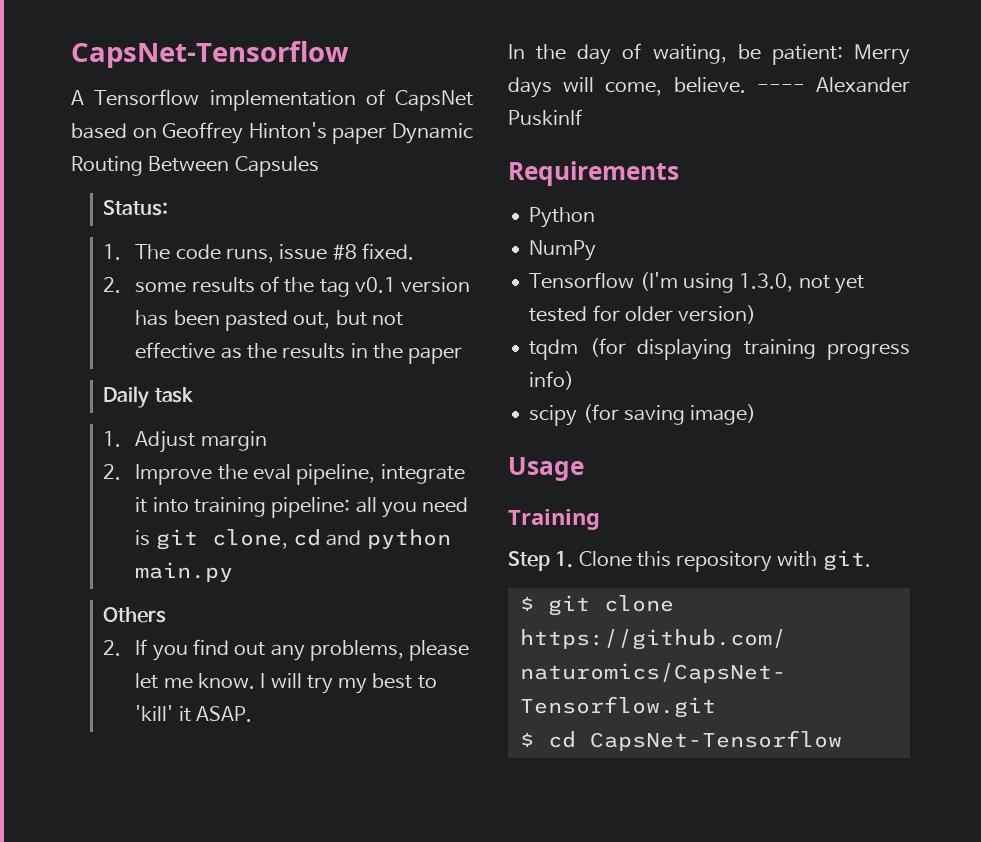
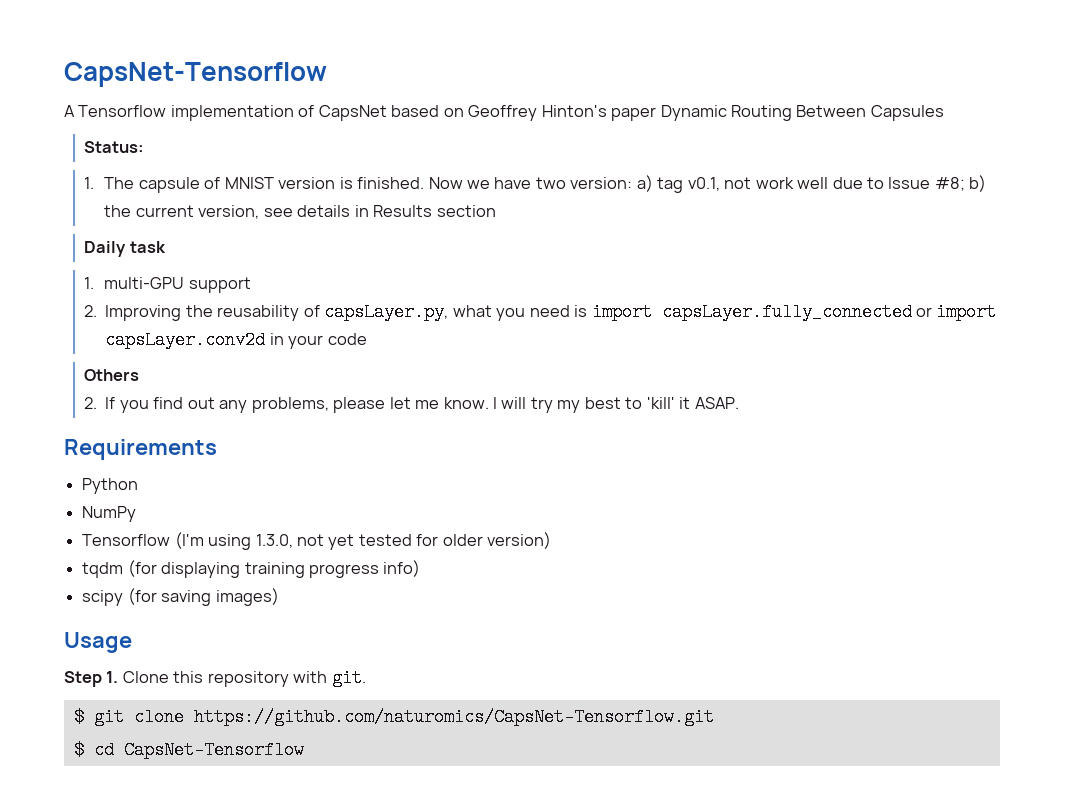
[175,243,414,263] [103,276,471,297] [135,310,403,331] [135,342,463,364] code runs, issue #8 fixed. // 2. some results of the tag v0.1 version has been pasted out, but not effective as the results in the paper -> [138,175,987,193] [104,205,496,219] capsule of MNIST version is finished. Now we have two version: a) tag v0.1, not work well due to Issue #8; b) the current version, see details in Results section
[135,431,267,453] [103,464,465,485] [135,497,469,518] [135,529,451,550] [135,562,234,582] Adjust margin // 2. Improve the eval pipeline, integrate it into training pipeline: all you need is git clone, cd and python main.py -> [104,277,251,293] [84,303,997,321] [105,331,367,349] multi-GPU support // 2. Improving the reusability of capsLayer.py, what you need is import capsLayer.fully_connected or import capsLayer.conv2d in your code
[508,43,910,65] [508,77,911,98] [508,109,582,126] // In the day of waiting, be patient: Merry days will come, believe. ---- Alexander PuskinIf -> (739, 403) none
[690,404,757,425] image) -> [215,588,279,606] images)
[508,509,600,530] // Training -> (132, 642) none

